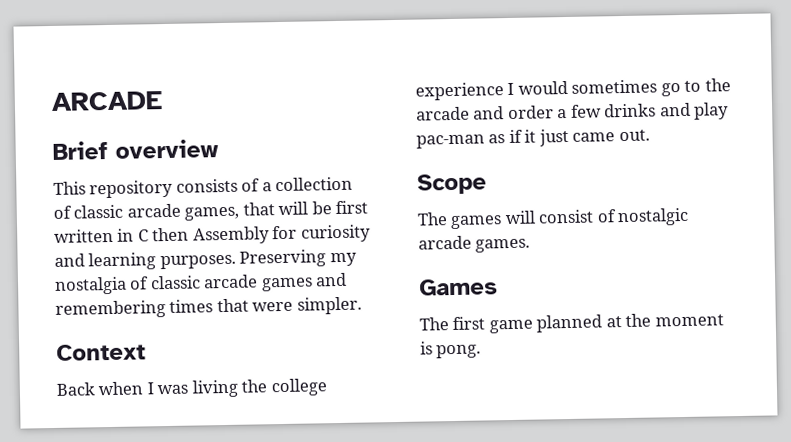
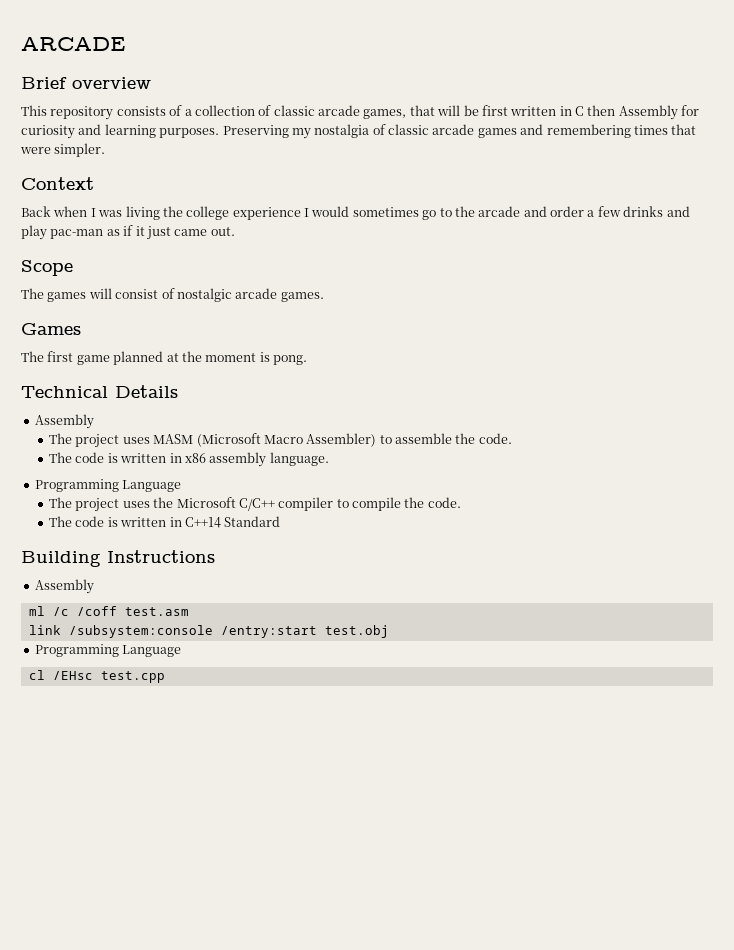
(482, 351) none -> [21,385,178,398] [34,414,94,429] [49,433,512,448] [49,452,329,467] [34,479,182,492] [49,497,461,512] [49,516,281,528] [21,550,215,567] [34,579,94,594] [28,606,189,616] [28,625,389,638] [34,644,182,657] [28,670,165,683] // Technical Details // Assembly // The project uses MASM (Microsoft Macro Assembler) to assemble the code. // The code is written in x86 assembly language. // Programming Language // The project uses the Microsoft C/C++ compiler to compile the code. // The code is written in C++14 Standard // Building Instructions // Assembly // ml /c /coff test.asm // link /subsystem:console /entry:start test.obj // Programming Language // cl /EHsc test.cpp

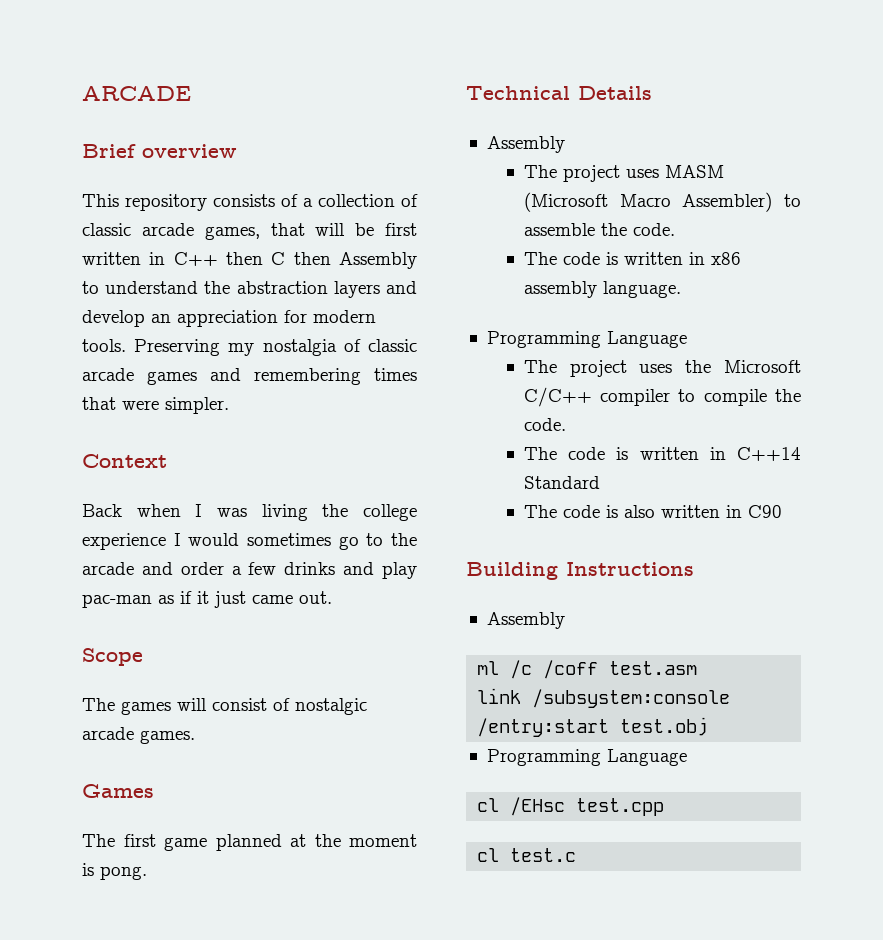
(572, 111) none -> [173,252,263,266] C++ then
[681,105,700,116] [21,124,220,139] for curiosity and learning purposes. -> [82,281,417,298] [82,310,376,327] [82,339,126,352] to understand the abstraction layers and develop an appreciation for modern tools.
(281, 521) none -> [523,505,782,518] // The code is also written in C90
(165, 677) none -> [477,848,577,862] // cl test.c

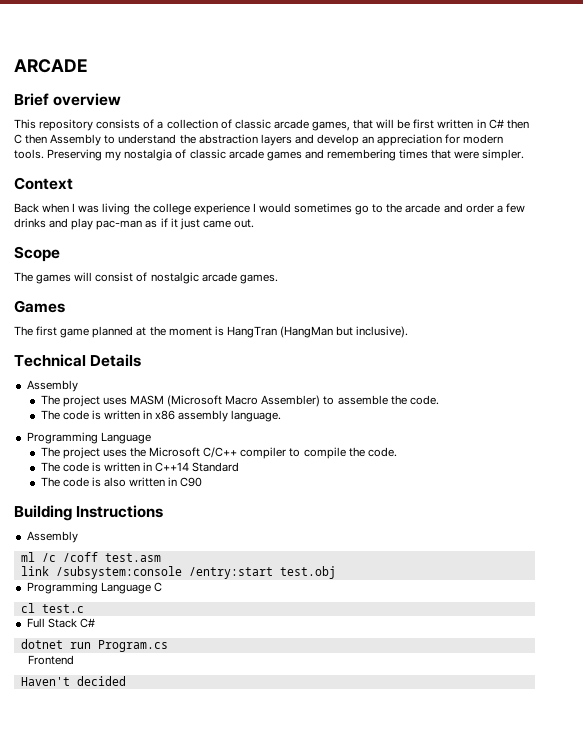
[173,252,218,266] C++ -> [488,119,504,129] C#
[100,866,147,880] pong. -> [226,326,409,338] HangTran (HangMan but inclusive).
[477,797,665,816] // cl /EHsc test.cpp -> [153,582,162,592] C
(577, 855) none -> [26,618,95,628] [20,639,168,652] [28,655,75,665] [20,676,126,686] // Full Stack C# // dotnet run Program.cs // Frontend // Haven't decided

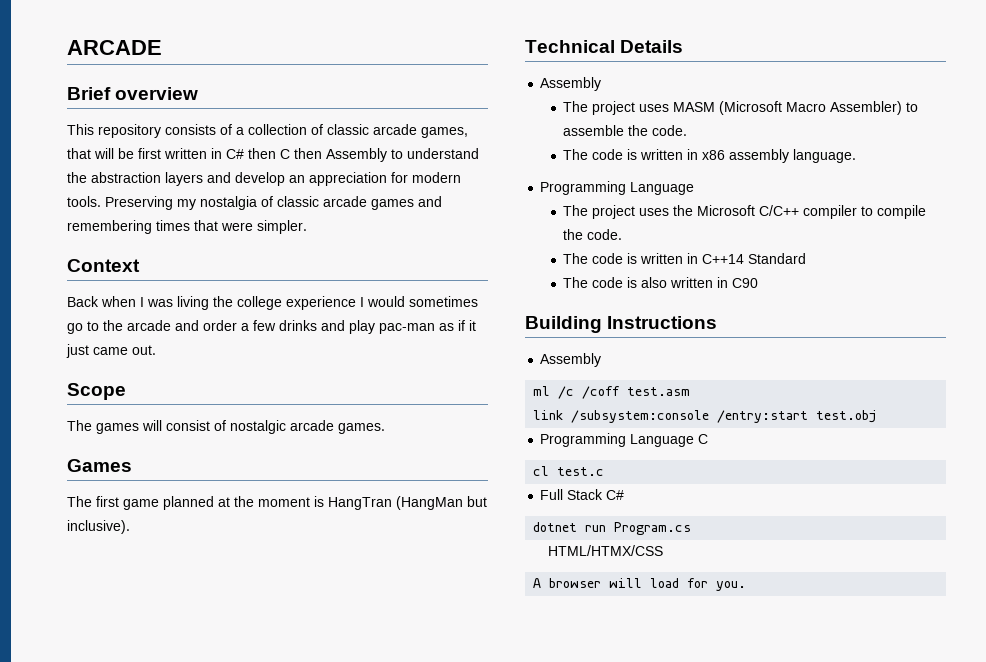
[28,655,75,665] [20,676,126,686] Frontend // Haven't decided -> [547,545,663,556] [533,578,747,591] HTML/HTMX/CSS // A browser will load for you.

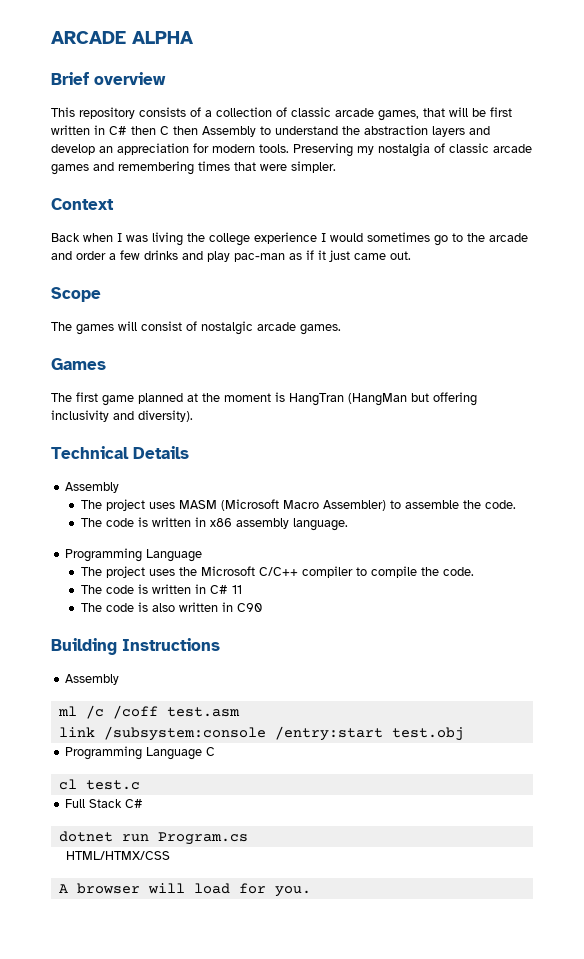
(162, 47) none -> [132,31,194,44] ALPHA
[67,520,130,534] inclusive). -> [433,392,477,406] [51,410,193,422] offering inclusivity and diversity).
[702,253,807,264] C++14 Standard -> [209,585,242,594] C# 11

